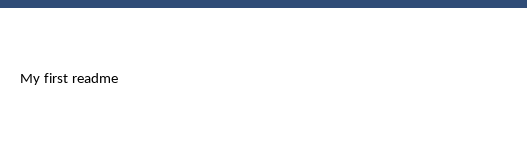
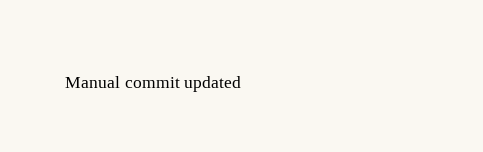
[20,73,118,85] My first readme -> [65,76,242,92] Manual commit updated

